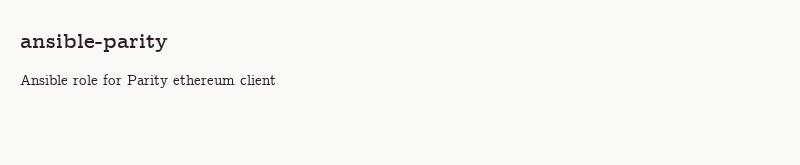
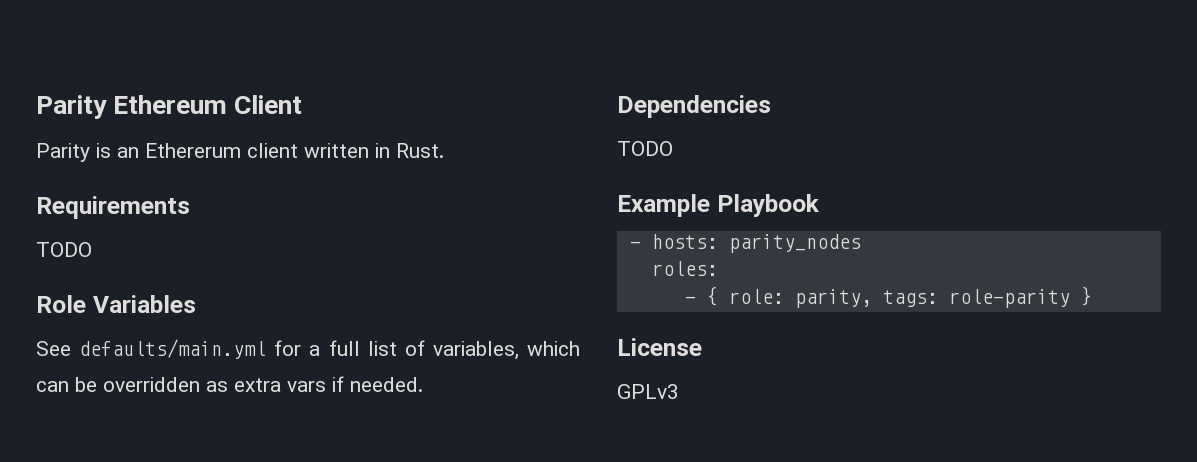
[20,34,168,52] [20,74,276,88] ansible-parity // Ansible role for Parity ethereum client -> [36,95,303,119] [36,143,444,162] [36,196,190,219] [36,242,92,257] [36,295,196,313] [36,339,580,360] [36,376,423,392] [617,95,771,118] [617,141,673,156] [617,194,820,217] [629,234,861,253] [651,261,718,276] [684,286,1092,308] [617,338,702,356] [617,384,679,399] Parity Ethereum Client // Parity is an Ethererum client written in Rust. // Requirements // TODO // Role Variables // See defaults/main.yml for a full list of variables, which can be overridden as extra vars if needed. // Dependencies // TODO // Example Playbook // - hosts: parity_nodes // roles: // - { role: parity, tags: role-parity } // License // GPLv3

